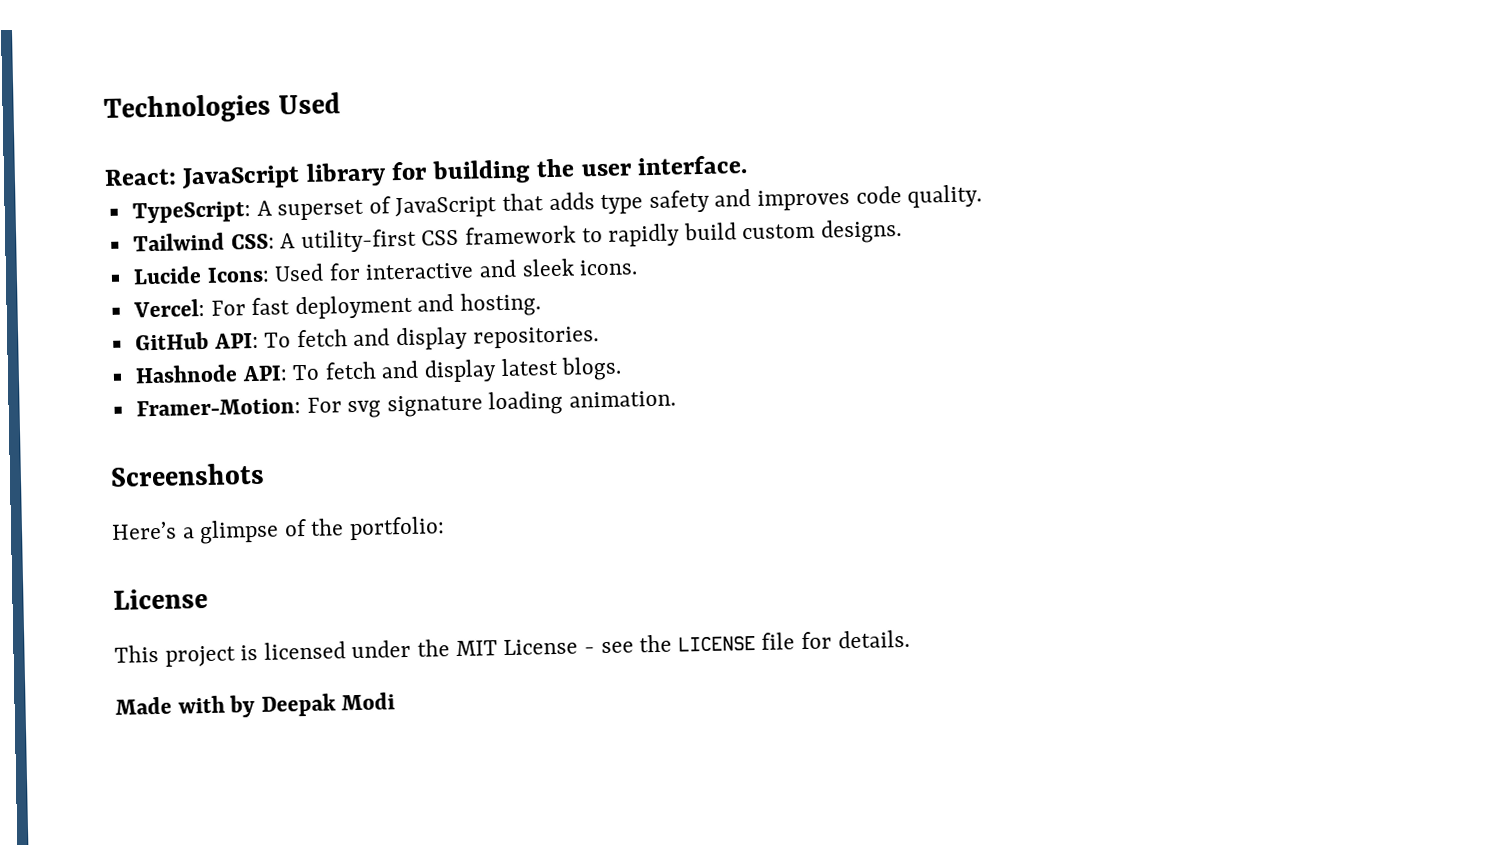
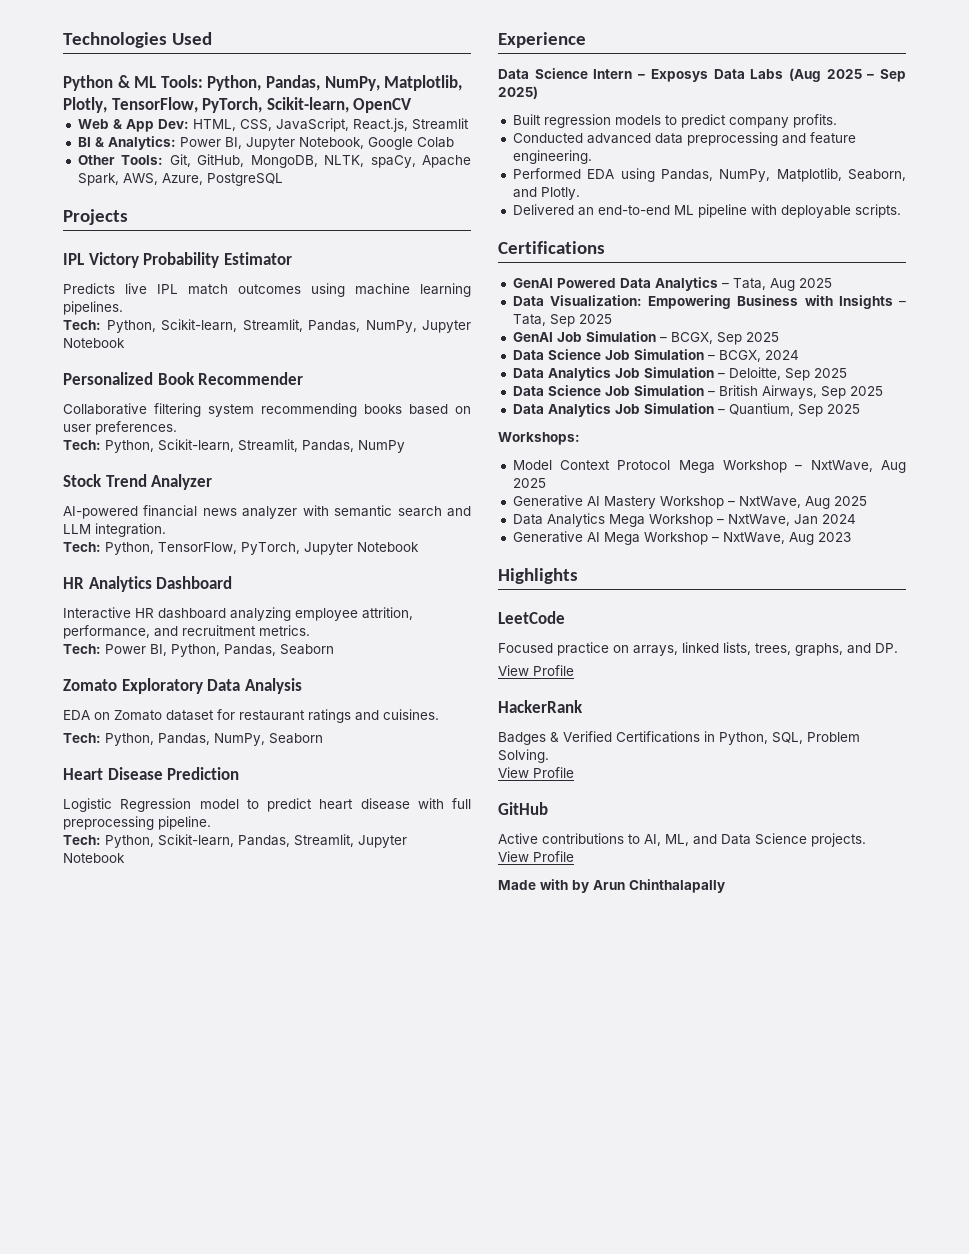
[104,155,747,190] [131,184,983,224] [132,218,903,254] [132,258,639,285] [132,292,542,320] [134,326,599,351] [134,356,623,384] [135,390,677,419] [110,462,265,487] [111,516,446,545] [113,587,208,610] [114,629,910,667] React: JavaScript library for building the user interface. // TypeScript: A superset of JavaScript that adds type safety and improves code quality. // Tailwind CSS: A utility-first CSS framework to rapidly build custom designs. // Lucide Icons: Used for interactive and sleek icons. // Vercel: For fast deployment and hosting. // GitHub API: To fetch and display repositories. // Hashnode API: To fetch and display latest blogs. // Framer-Motion: For svg signature loading animation. // Screenshots // Here’s a glimpse of the portfolio: // License // This project is licensed under the MIT License - see the LICENSE file for details. -> [63,75,463,91] [63,97,413,113] [77,118,469,132] [77,136,454,150] [77,154,471,168] [77,173,283,186] [63,209,128,225] [63,252,292,268] [63,283,471,297] [63,301,123,315] [63,319,471,333] [63,338,125,348] [63,372,304,385] [63,403,471,417] [63,421,177,435] [63,439,405,453] [63,474,213,490] [63,505,471,519] [63,523,166,537] [63,542,419,555] [63,576,233,592] [63,607,413,621] [63,625,310,639] [63,644,334,657] [63,678,302,694] [63,709,439,723] [63,733,323,746] [63,767,240,780] [63,798,471,812] [63,816,211,830] [63,834,407,848] [63,853,125,863] [498,32,586,48] [498,68,906,82] [498,86,538,99] [512,114,837,128] [512,132,856,146] [512,150,592,164] [512,168,906,182] [512,187,580,200] [512,204,901,218] [498,241,605,254] [512,277,832,291] [512,295,906,309] [512,314,612,327] [512,331,779,345] [512,349,799,362] [512,367,847,381] [512,385,883,399] [512,403,860,417] [498,432,580,445] [512,460,906,473] [512,478,546,488] [512,495,867,509] [512,513,856,527] [512,531,851,545] [498,568,578,584] [498,611,565,624] [498,642,898,656] [498,665,574,676] [498,700,583,713] [498,731,860,745] [498,749,549,763] [498,767,574,778] [498,802,548,815] [498,833,866,847] [498,851,574,862] Python & ML Tools: Python, Pandas, NumPy, Matplotlib, Plotly, TensorFlow, PyTorch, Scikit-learn, OpenCV // Web & App Dev: HTML, CSS, JavaScript, React.js, Streamlit // BI & Analytics: Power BI, Jupyter Notebook, Google Colab // Other Tools: Git, GitHub, MongoDB, NLTK, spaCy, Apache Spark, AWS, Azure, PostgreSQL // Projects // IPL Victory Probability Estimator // Predicts live IPL match outcomes using machine learning pipelines. // Tech: Python, Scikit-learn, Streamlit, Pandas, NumPy, Jupyter Notebook // Personalized Book Recommender // Collaborative filtering system recommending books based on user preferences. // Tech: Python, Scikit-learn, Streamlit, Pandas, NumPy // Stock Trend Analyzer // AI-powered financial news analyzer with semantic search and LLM integration. // Tech: Python, TensorFlow, PyTorch, Jupyter Notebook // HR Analytics Dashboard // Interactive HR dashboard analyzing employee attrition, performance, and recruitment metrics. // Tech: Power BI, Python, Pandas, Seaborn // Zomato Exploratory Data Analysis // EDA on Zomato dataset for restaurant ratings and cuisines. // Tech: Python, Pandas, NumPy, Seaborn // Heart Disease Prediction // Logistic Regression model to predict heart disease with full preprocessing pipeline. // Tech: Python, Scikit-learn, Pandas, Streamlit, Jupyter Notebook // Experience // Data Science Intern – Exposys Data Labs (Aug 2025 – Sep 2025) // Built regression models to predict company profits. // Conducted advanced data preprocessing and feature engineering. // Performed EDA using Pandas, NumPy, Matplotlib, Seaborn, and Plotly. // Delivered an end-to-end ML pipeline with deployable scripts. // Certifications // GenAI Powered Data Analytics – Tata, Aug 2025 // Data Visualization: Empowering Business with Insights – Tata, Sep 2025 // GenAI Job Simulation – BCGX, Sep 2025 // Data Science Job Simulation – BCGX, 2024 // Data Analytics Job Simulation – Deloitte, Sep 2025 // Data Science Job Simulation – British Airways, Sep 2025 // Data Analytics Job Simulation – Quantium, Sep 2025 // Workshops: // Model Context Protocol Mega Workshop – NxtWave, Aug 2025 // Generative AI Mastery Workshop – NxtWave, Aug 2025 // Data Analytics Mega Workshop – NxtWave, Jan 2024 // Generative AI Mega Workshop – NxtWave, Aug 2023 // Highlights // LeetCode // Focused practice on arrays, linked lists, trees, graphs, and DP. // View Profile // HackerRank // Badges & Verified Certifications in Python, SQL, Problem Solving. // View Profile // GitHub // Active contributions to AI, ML, and Data Science projects. // View Profile
[260,692,396,717] Deepak Modi -> [593,879,725,893] Arun Chinthalapally

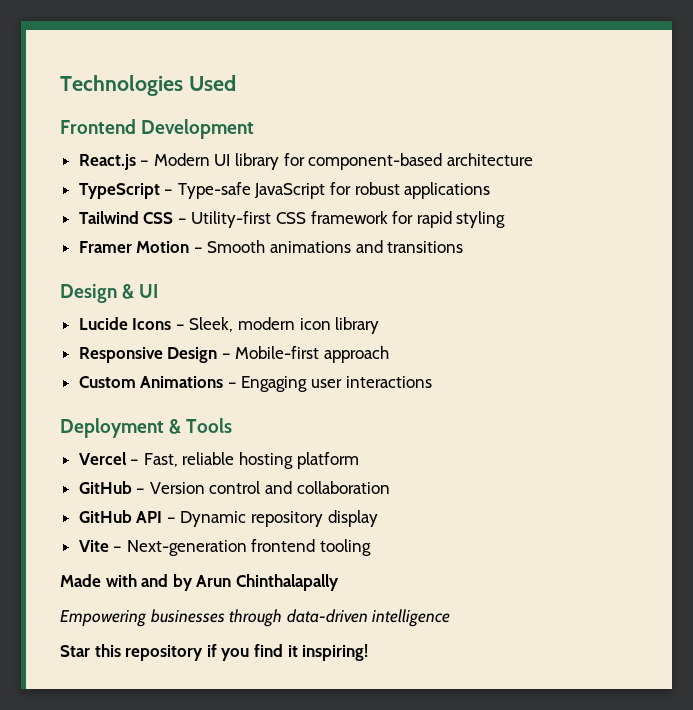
[63,75,463,91] [63,97,413,113] [77,118,469,132] [77,136,454,150] [77,154,471,168] [77,173,283,186] [63,209,128,225] [63,252,292,268] [63,283,471,297] [63,301,123,315] [63,319,471,333] [63,338,125,348] [63,372,304,385] [63,403,471,417] [63,421,177,435] [63,439,405,453] [63,474,213,490] [63,505,471,519] [63,523,166,537] [63,542,419,555] [63,576,233,592] [63,607,413,621] [63,625,310,639] [63,644,334,657] [63,678,302,694] [63,709,439,723] [63,733,323,746] [63,767,240,780] [63,798,471,812] [63,816,211,830] [63,834,407,848] [63,853,125,863] [498,32,586,48] [498,68,906,82] [498,86,538,99] [512,114,837,128] [512,132,856,146] [512,150,592,164] [512,168,906,182] [512,187,580,200] [512,204,901,218] [498,241,605,254] [512,277,832,291] [512,295,906,309] [512,314,612,327] [512,331,779,345] [512,349,799,362] [512,367,847,381] [512,385,883,399] [512,403,860,417] [498,432,580,445] [512,460,906,473] [512,478,546,488] [512,495,867,509] [512,513,856,527] [512,531,851,545] [498,568,578,584] [498,611,565,624] [498,642,898,656] [498,665,574,676] [498,700,583,713] [498,731,860,745] [498,749,549,763] [498,767,574,778] [498,802,548,815] [498,833,866,847] [498,851,574,862] Python & ML Tools: Python, Pandas, NumPy, Matplotlib, Plotly, TensorFlow, PyTorch, Scikit-learn, OpenCV // Web & App Dev: HTML, CSS, JavaScript, React.js, Streamlit // BI & Analytics: Power BI, Jupyter Notebook, Google Colab // Other Tools: Git, GitHub, MongoDB, NLTK, spaCy, Apache Spark, AWS, Azure, PostgreSQL // Projects // IPL Victory Probability Estimator // Predicts live IPL match outcomes using machine learning pipelines. // Tech: Python, Scikit-learn, Streamlit, Pandas, NumPy, Jupyter Notebook // Personalized Book Recommender // Collaborative filtering system recommending books based on user preferences. // Tech: Python, Scikit-learn, Streamlit, Pandas, NumPy // Stock Trend Analyzer // AI-powered financial news analyzer with semantic search and LLM integration. // Tech: Python, TensorFlow, PyTorch, Jupyter Notebook // HR Analytics Dashboard // Interactive HR dashboard analyzing employee attrition, performance, and recruitment metrics. // Tech: Power BI, Python, Pandas, Seaborn // Zomato Exploratory Data Analysis // EDA on Zomato dataset for restaurant ratings and cuisines. // Tech: Python, Pandas, NumPy, Seaborn // Heart Disease Prediction // Logistic Regression model to predict heart disease with full preprocessing pipeline. // Tech: Python, Scikit-learn, Pandas, Streamlit, Jupyter Notebook // Experience // Data Science Intern – Exposys Data Labs (Aug 2025 – Sep 2025) // Built regression models to predict company profits. // Conducted advanced data preprocessing and feature engineering. // Performed EDA using Pandas, NumPy, Matplotlib, Seaborn, and Plotly. // Delivered an end-to-end ML pipeline with deployable scripts. // Certifications // GenAI Powered Data Analytics – Tata, Aug 2025 // Data Visualization: Empowering Business with Insights – Tata, Sep 2025 // GenAI Job Simulation – BCGX, Sep 2025 // Data Science Job Simulation – BCGX, 2024 // Data Analytics Job Simulation – Deloitte, Sep 2025 // Data Science Job Simulation – British Airways, Sep 2025 // Data Analytics Job Simulation – Quantium, Sep 2025 // Workshops: // Model Context Protocol Mega Workshop – NxtWave, Aug 2025 // Generative AI Mastery Workshop – NxtWave, Aug 2025 // Data Analytics Mega Workshop – NxtWave, Jan 2024 // Generative AI Mega Workshop – NxtWave, Aug 2023 // Highlights // LeetCode // Focused practice on arrays, linked lists, trees, graphs, and DP. // View Profile // HackerRank // Badges & Verified Certifications in Python, SQL, Problem Solving. // View Profile // GitHub // Active contributions to AI, ML, and Data Science projects. // View Profile -> [60,119,255,139] [78,153,533,170] [78,182,491,199] [78,211,506,228] [78,240,464,253] [60,284,159,303] [78,317,380,334] [78,346,390,363] [78,376,432,392] [60,418,233,438] [78,452,359,469] [78,481,390,494] [78,510,378,527] [78,539,372,556] Frontend Development // React.js – Modern UI library for component-based architecture // TypeScript – Type-safe JavaScript for robust applications // Tailwind CSS – Utility-first CSS framework for rapid styling // Framer Motion – Smooth animations and transitions // Design & UI // Lucide Icons – Sleek, modern icon library // Responsive Design – Mobile-first approach // Custom Animations – Engaging user interactions // Deployment & Tools // Vercel – Fast, reliable hosting platform // GitHub – Version control and collaboration // GitHub API – Dynamic repository display // Vite – Next-generation frontend tooling
(568, 884) none -> [141,574,169,587] and
(725, 886) none -> [60,609,451,627] [60,644,369,661] // Empowering businesses through data-driven intelligence // Star this repository if you find it inspiring!

